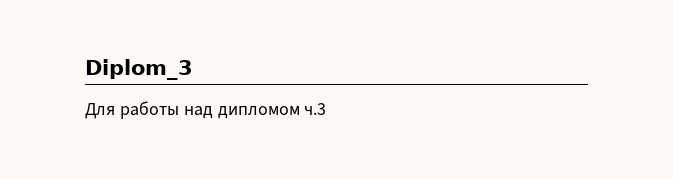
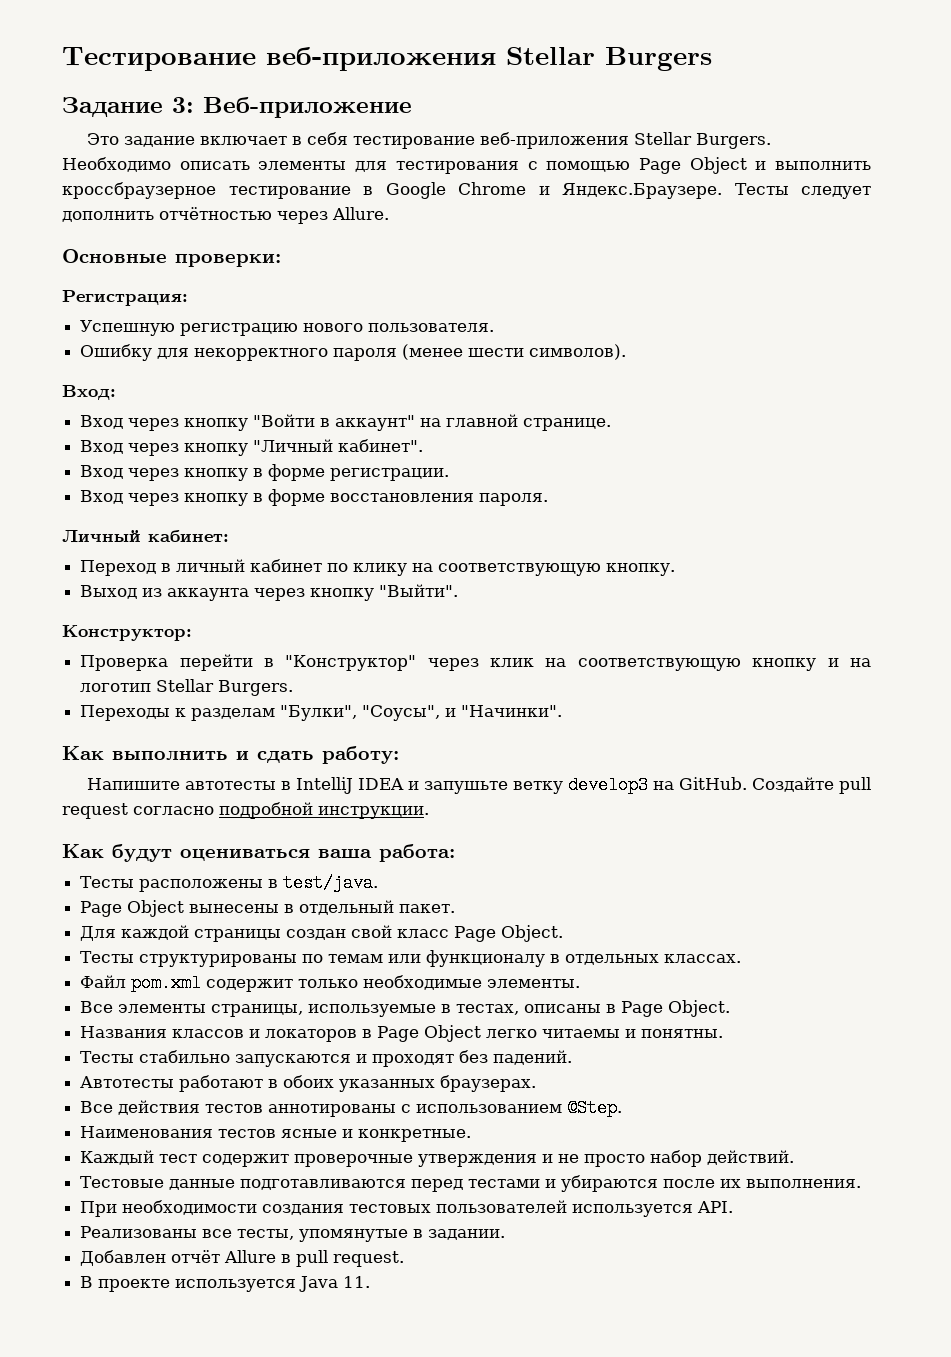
[85,59,193,80] [85,101,327,119] Diplom_3 // Для работы над дипломом ч.3 -> [62,47,712,71] [62,97,412,118] [86,132,771,149] [62,157,872,174] [62,182,871,199] [62,207,389,224] [62,249,281,267] [62,290,188,306] [80,320,495,336] [80,344,627,361] [62,385,116,400] [80,414,612,431] [80,439,424,456] [80,464,450,481] [80,489,549,506] [62,530,229,543] [80,559,676,576] [80,584,459,601] [62,625,192,641] [80,654,871,671] [80,679,294,696] [80,705,563,721] [62,746,399,764] [86,776,871,794] [62,802,429,819] [62,844,455,862] [80,874,379,892] [80,900,456,917] [80,925,564,942] [80,950,742,967] [80,974,581,992] [80,1000,731,1017] [80,1025,724,1042] [80,1050,573,1067] [80,1075,537,1092] [80,1099,623,1117] [80,1126,472,1142] [80,1150,795,1167] [80,1175,862,1192] [80,1200,734,1217] [80,1226,506,1242] [80,1250,405,1267] [80,1276,371,1292] Тестирование веб-приложения Stellar Burgers // Задание 3: Веб-приложение // Это задание включает в себя тестирование веб-приложения Stellar Burgers. Необходимо описать элементы для тестирования с помощью Page Object и выполнить кроссбраузерное тестирование в Google Chrome и Яндекс.Браузере. Тесты следует дополнить отчётностью через Allure. // Основные проверки: // Регистрация: // Успешную регистрацию нового пользователя. // Ошибку для некорректного пароля (менее шести символов). // Вход: // Вход через кнопку "Войти в аккаунт" на главной странице. // Вход через кнопку "Личный кабинет". // Вход через кнопку в форме регистрации. // Вход через кнопку в форме восстановления пароля. // Личный кабинет: // Переход в личный кабинет по клику на соответствующую кнопку. // Выход из аккаунта через кнопку "Выйти". // Конструктор: // Проверка перейти в "Конструктор" через клик на соответствующую кнопку и на логотип Stellar Burgers. // Переходы к разделам "Булки", "Соусы", и "Начинки". // Как выполнить и сдать работу: // Напишите автотесты в IntelliJ IDEA и запушьте ветку develop3 на GitHub. Создайте pull request согласно подробной инструкции. // Как будут оцениваться ваша работа: // Тесты расположены в test/java. // Page Object вынесены в отдельный пакет. // Для каждой страницы создан свой класс Page Object. // Тесты структурированы по темам или функционалу в отдельных классах. // Файл pom.xml содержит только необходимые элементы. // Все элементы страницы, используемые в тестах, описаны в Page Object. // Названия классов и локаторов в Page Object легко читаемы и понятны. // Тесты стабильно запускаются и проходят без падений. // Автотесты работают в обоих указанных браузерах. // Все действия тестов аннотированы с использованием @Step. // Наименования тестов ясные и конкретные. // Каждый тест содержит проверочные утверждения и не просто набор действий. // Тестовые данные подготавливаются перед тестами и убираются после их выполнения. // При необходимости создания тестовых пользователей используется API. // Реализованы все тесты, упомянутые в задании. // Добавлен отчёт Allure в pull request. // В проекте используется Java 11.

